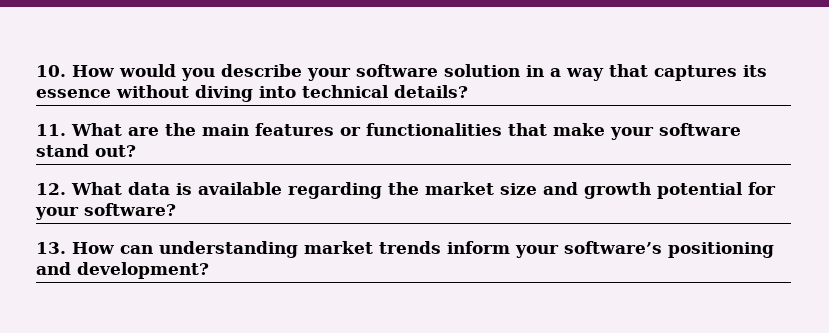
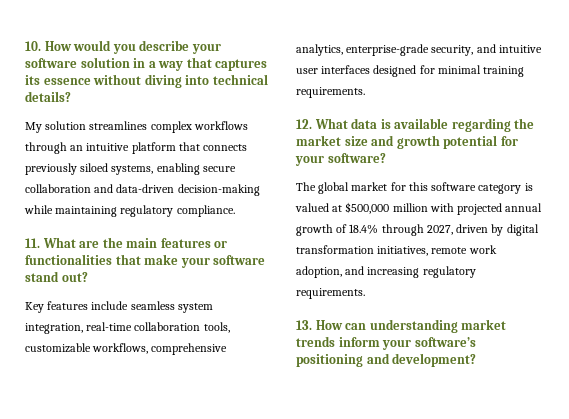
(468, 91) none -> [25,121,248,133] [25,142,248,154] [25,163,236,175] [25,184,260,196] [24,205,235,217] // My solution streamlines complex workflows through an intuitive platform that connects previously siloed systems, enabling secure collaboration and data-driven decision-making while maintaining regulatory compliance.
(136, 151) none -> [25,301,213,313] [25,322,230,334] [25,343,228,355] [296,44,542,56] [296,65,525,77] [296,87,365,98] // Key features include seamless system integration, real-time collaboration tools, customizable workflows, comprehensive analytics, enterprise-grade security, and intuitive user interfaces designed for minimal training requirements.
(176, 209) none -> [296,182,533,194] [295,202,543,215] [296,224,539,236] [296,245,497,256] [296,266,476,278] [296,288,365,299] // The global market for this software category is valued at $500,000 million with projected annual growth of 18.4% through 2027, driven by digital transformation initiatives, remote work adoption, and increasing regulatory requirements.

